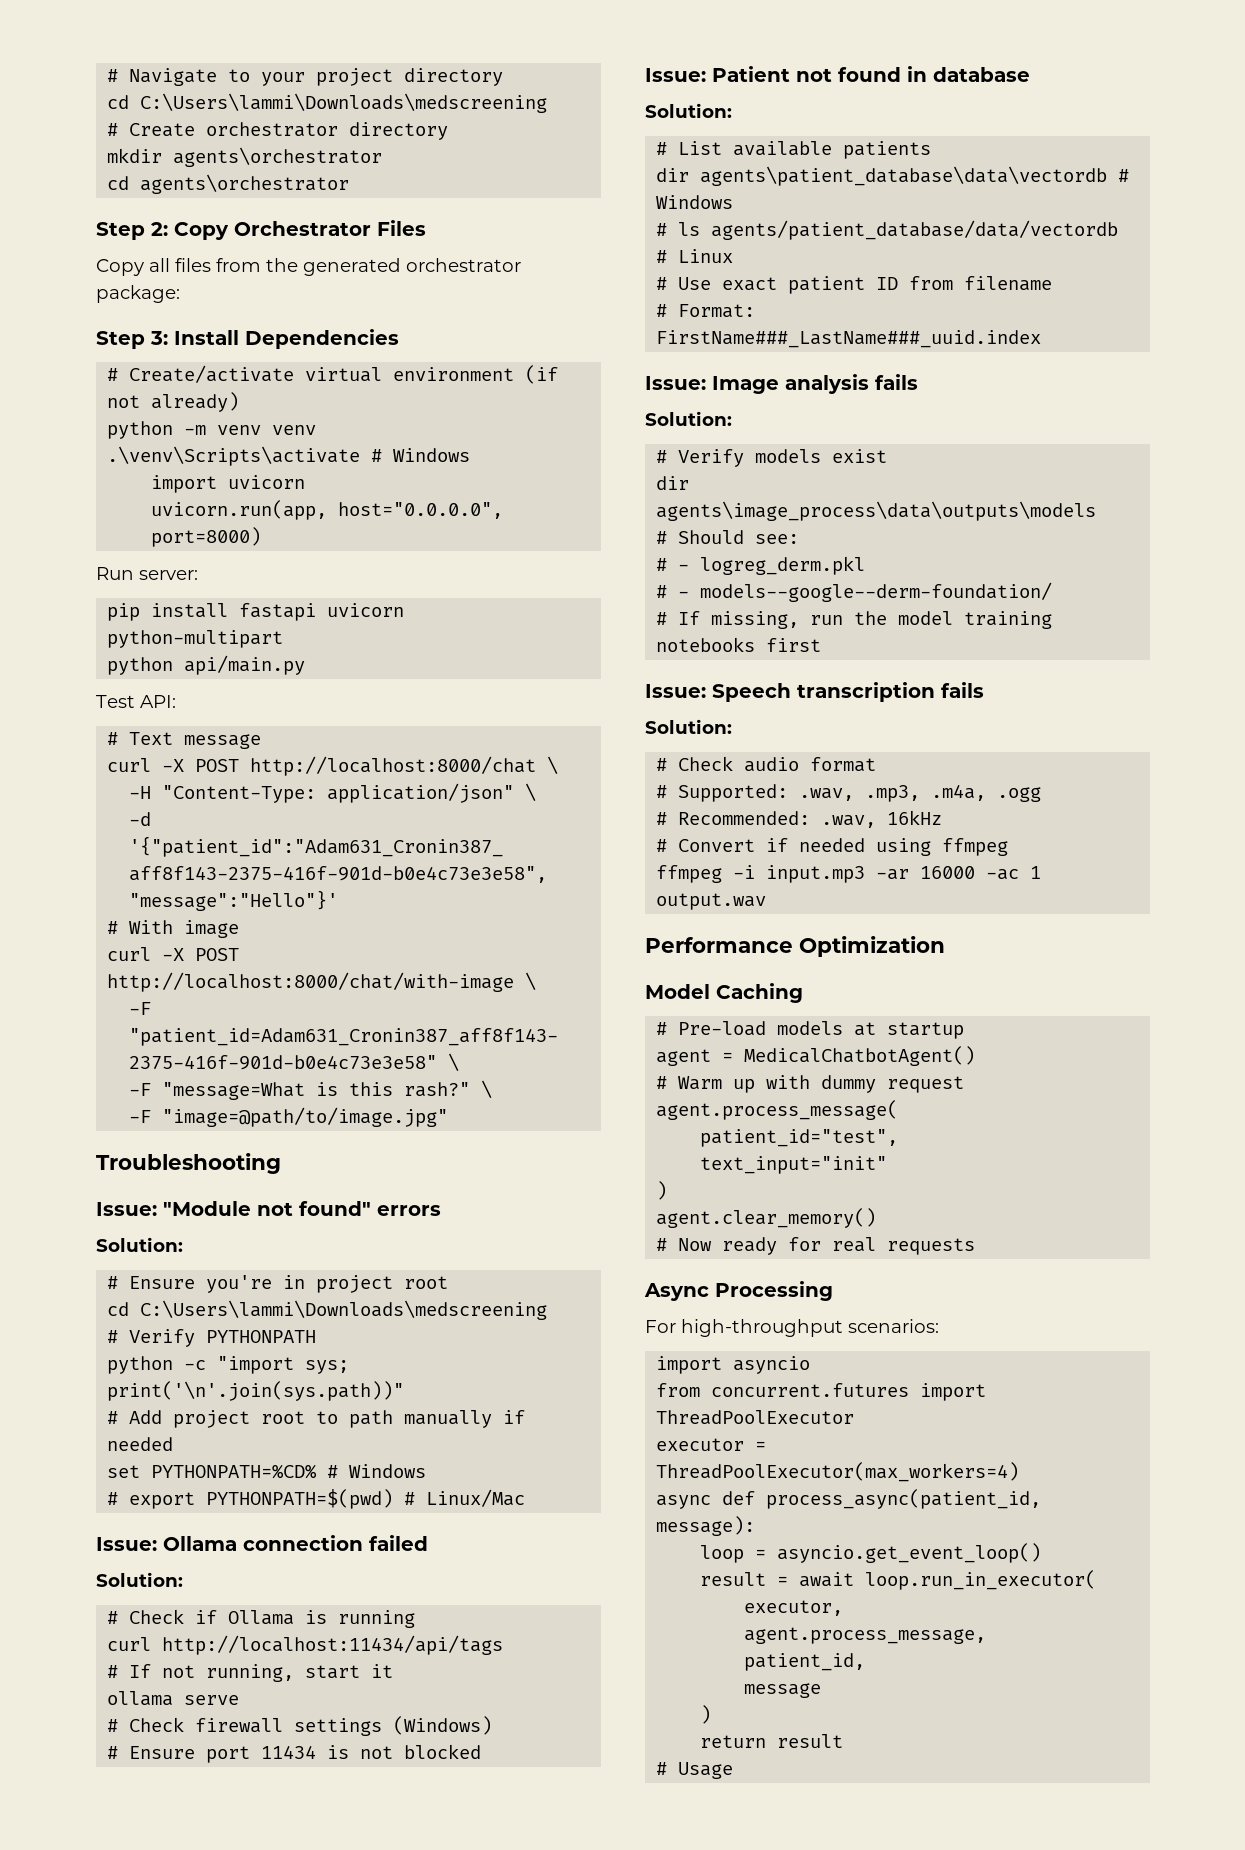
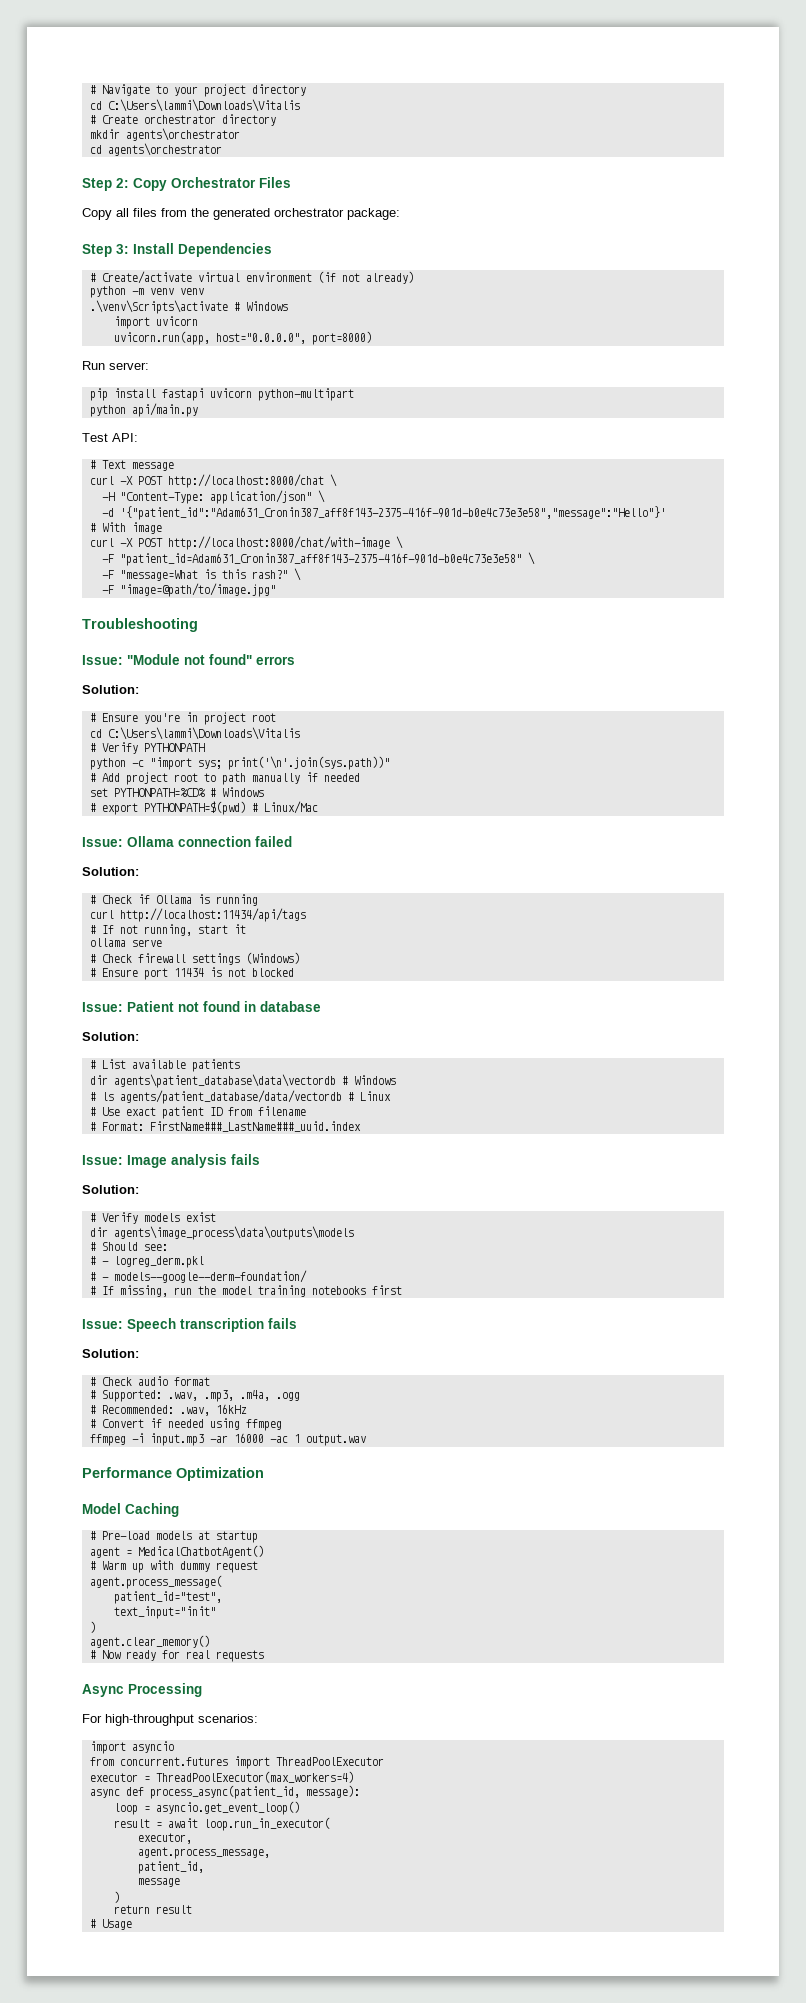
[140,93,548,113] C:\Users\lammi\Downloads\medscreening -> [107,99,300,112] C:\Users\lammi\Downloads\Vitalis
[140,1300,548,1320] C:\Users\lammi\Downloads\medscreening -> [107,727,300,740] C:\Users\lammi\Downloads\Vitalis

